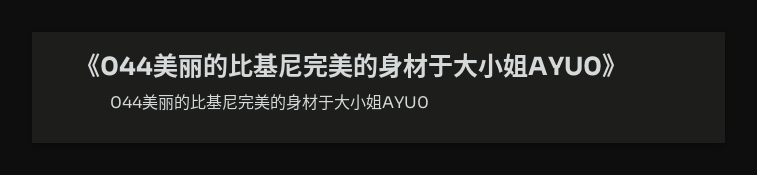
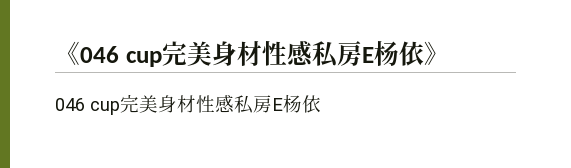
[100,53,627,79] [110,94,430,111] 044美丽的比基尼完美的身材于大小姐AYU0》 // 044美丽的比基尼完美的身材于大小姐AYU0 -> [80,41,449,68] [55,94,321,115] 046 cup完美身材性感私房E杨依》 // 046 cup完美身材性感私房E杨依

